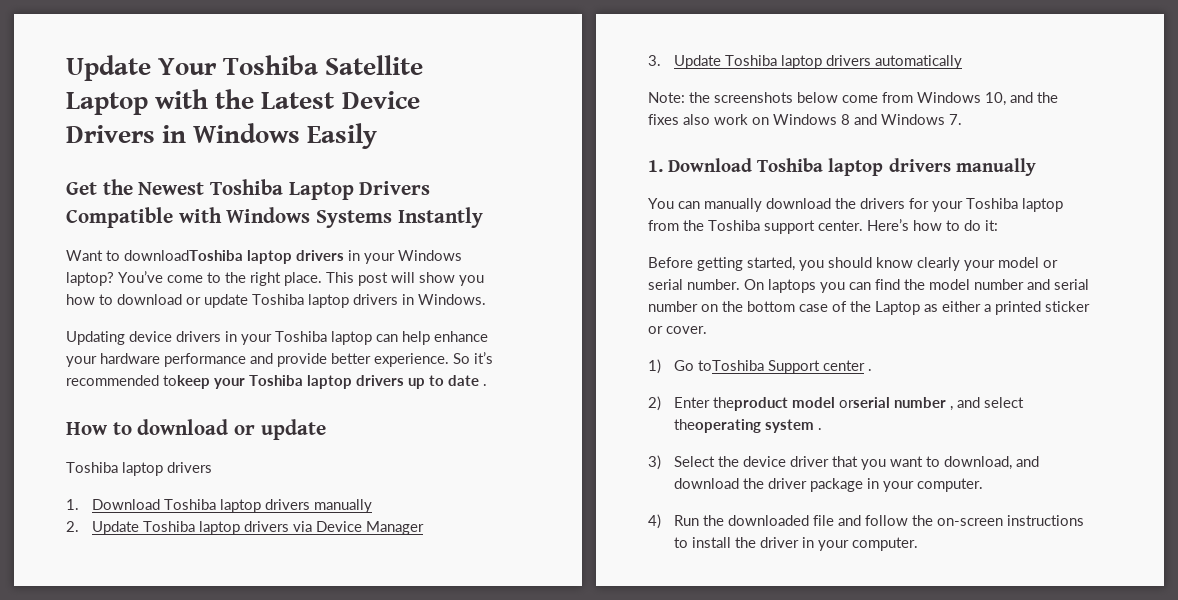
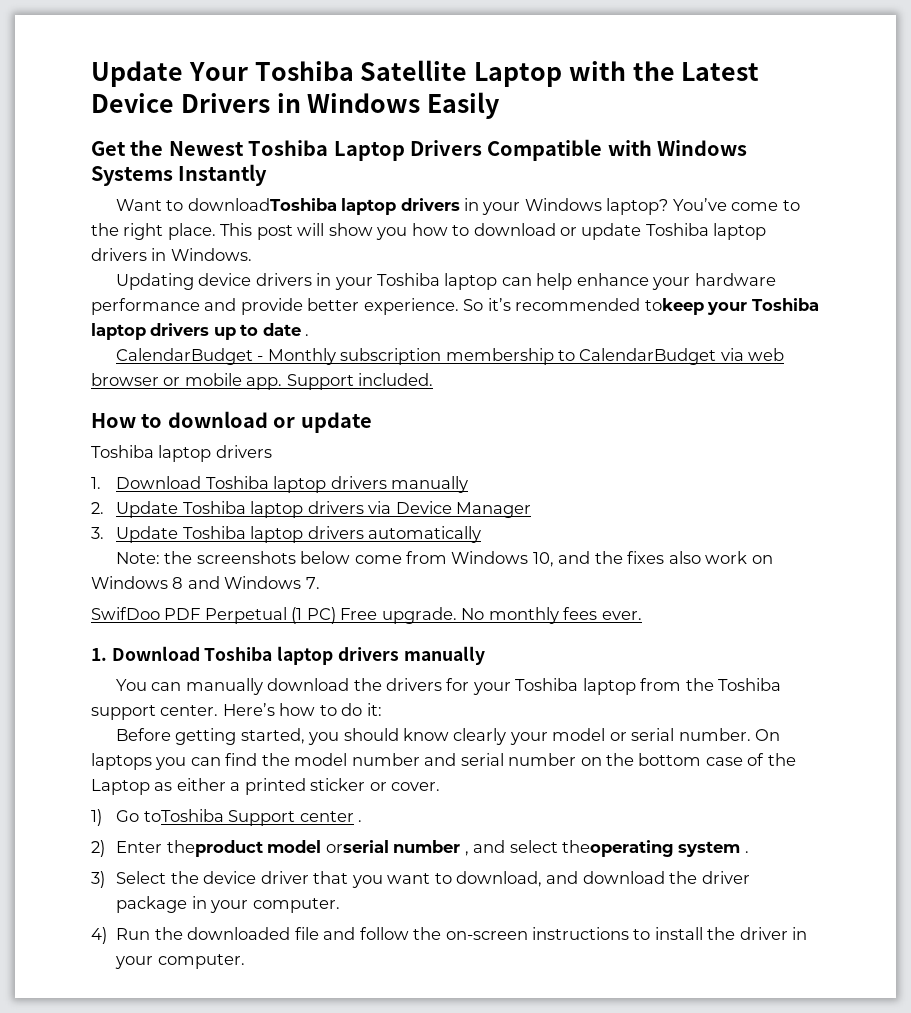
(487, 385) none -> [115,348,785,365] [91,373,434,390] // CalendarBudget - Monthly subscription membership to CalendarBudget via web browser or mobile app. Support included.
(962, 119) none -> [91,607,642,624] // SwifDoo PDF Perpetual (1 PC) Free upgrade. No monthly fees ever.

